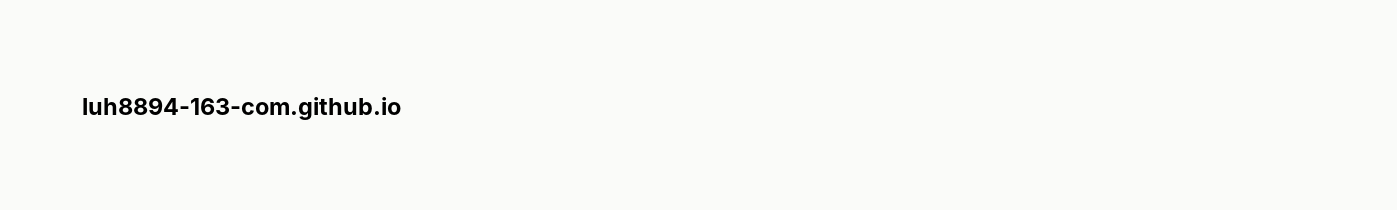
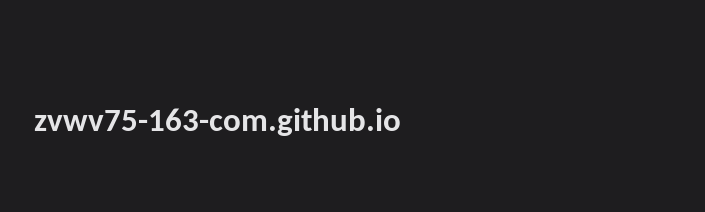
[82,97,401,120] luh8894-163-com.github.io -> [34,108,401,136] zvwv75-163-com.github.io

